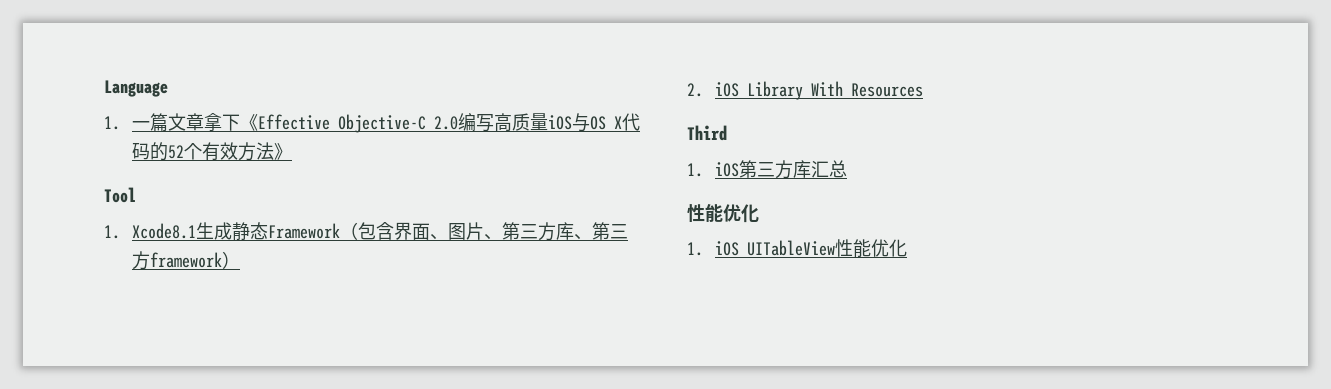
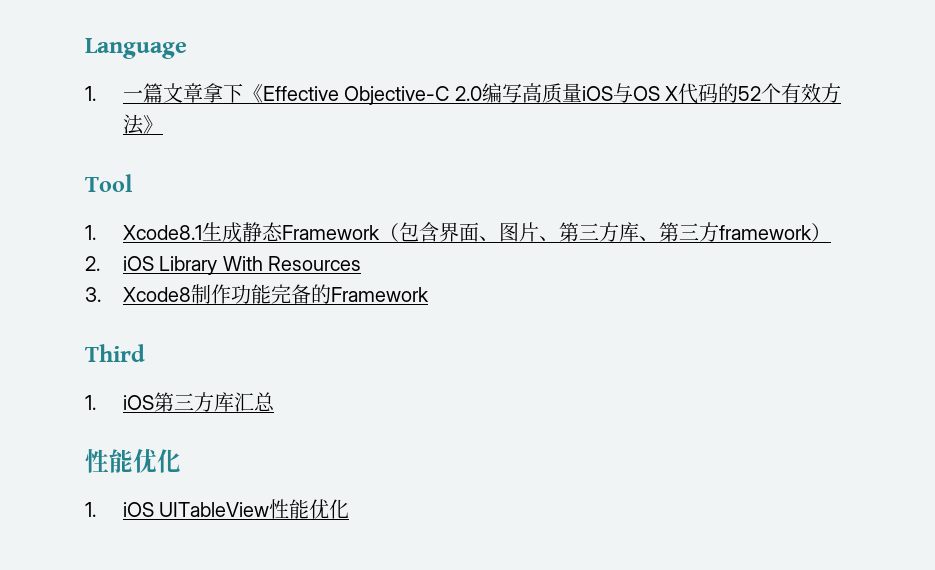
(923, 90) none -> [85,284,429,304] // 3. Xcode8制作功能完备的Framework

